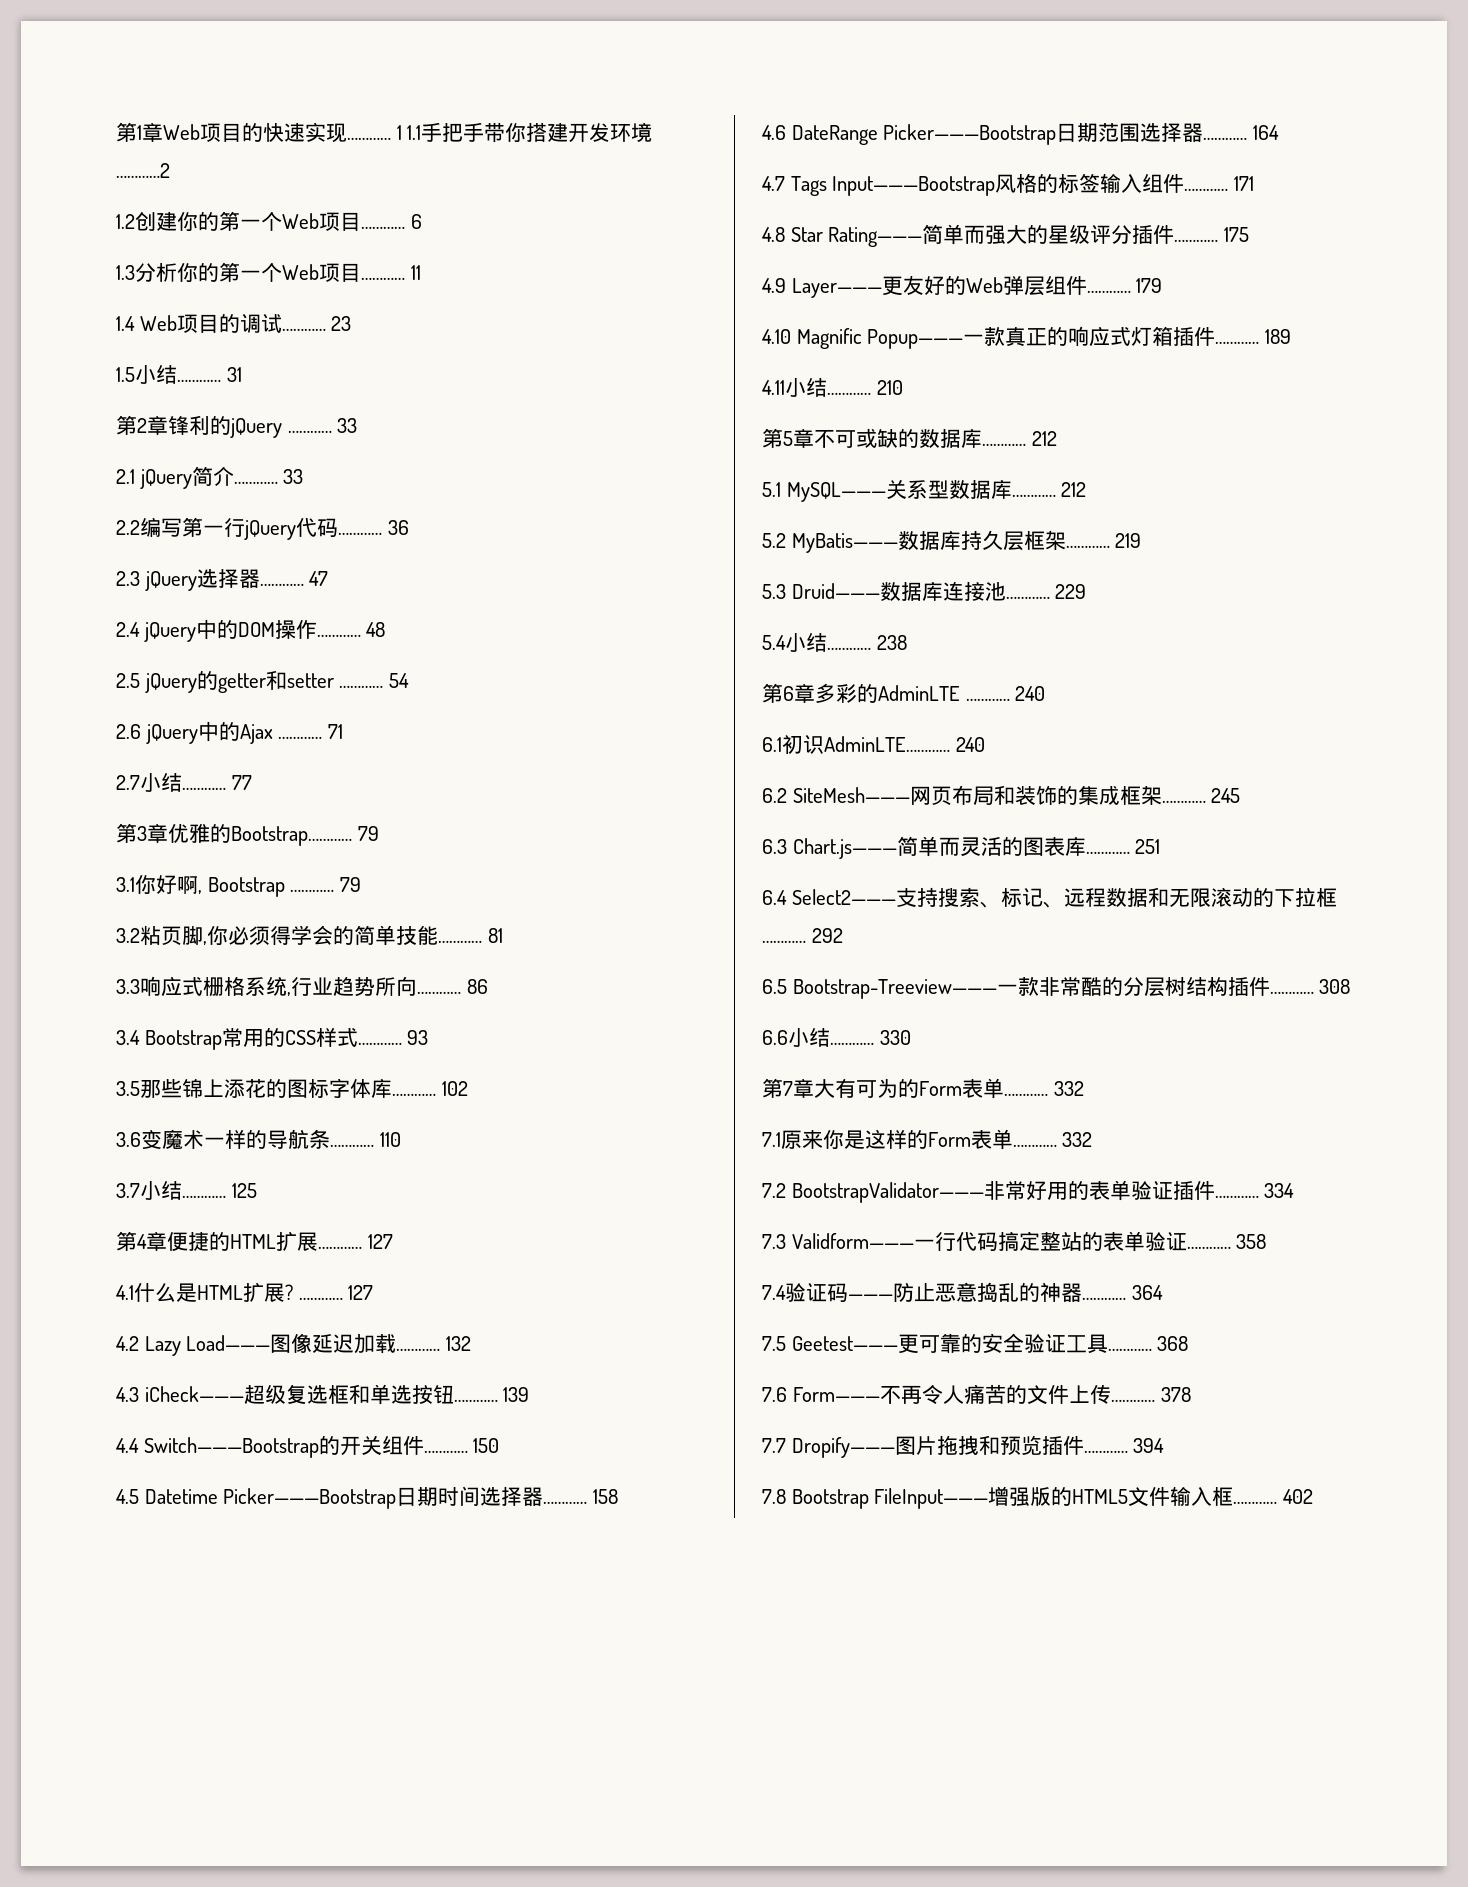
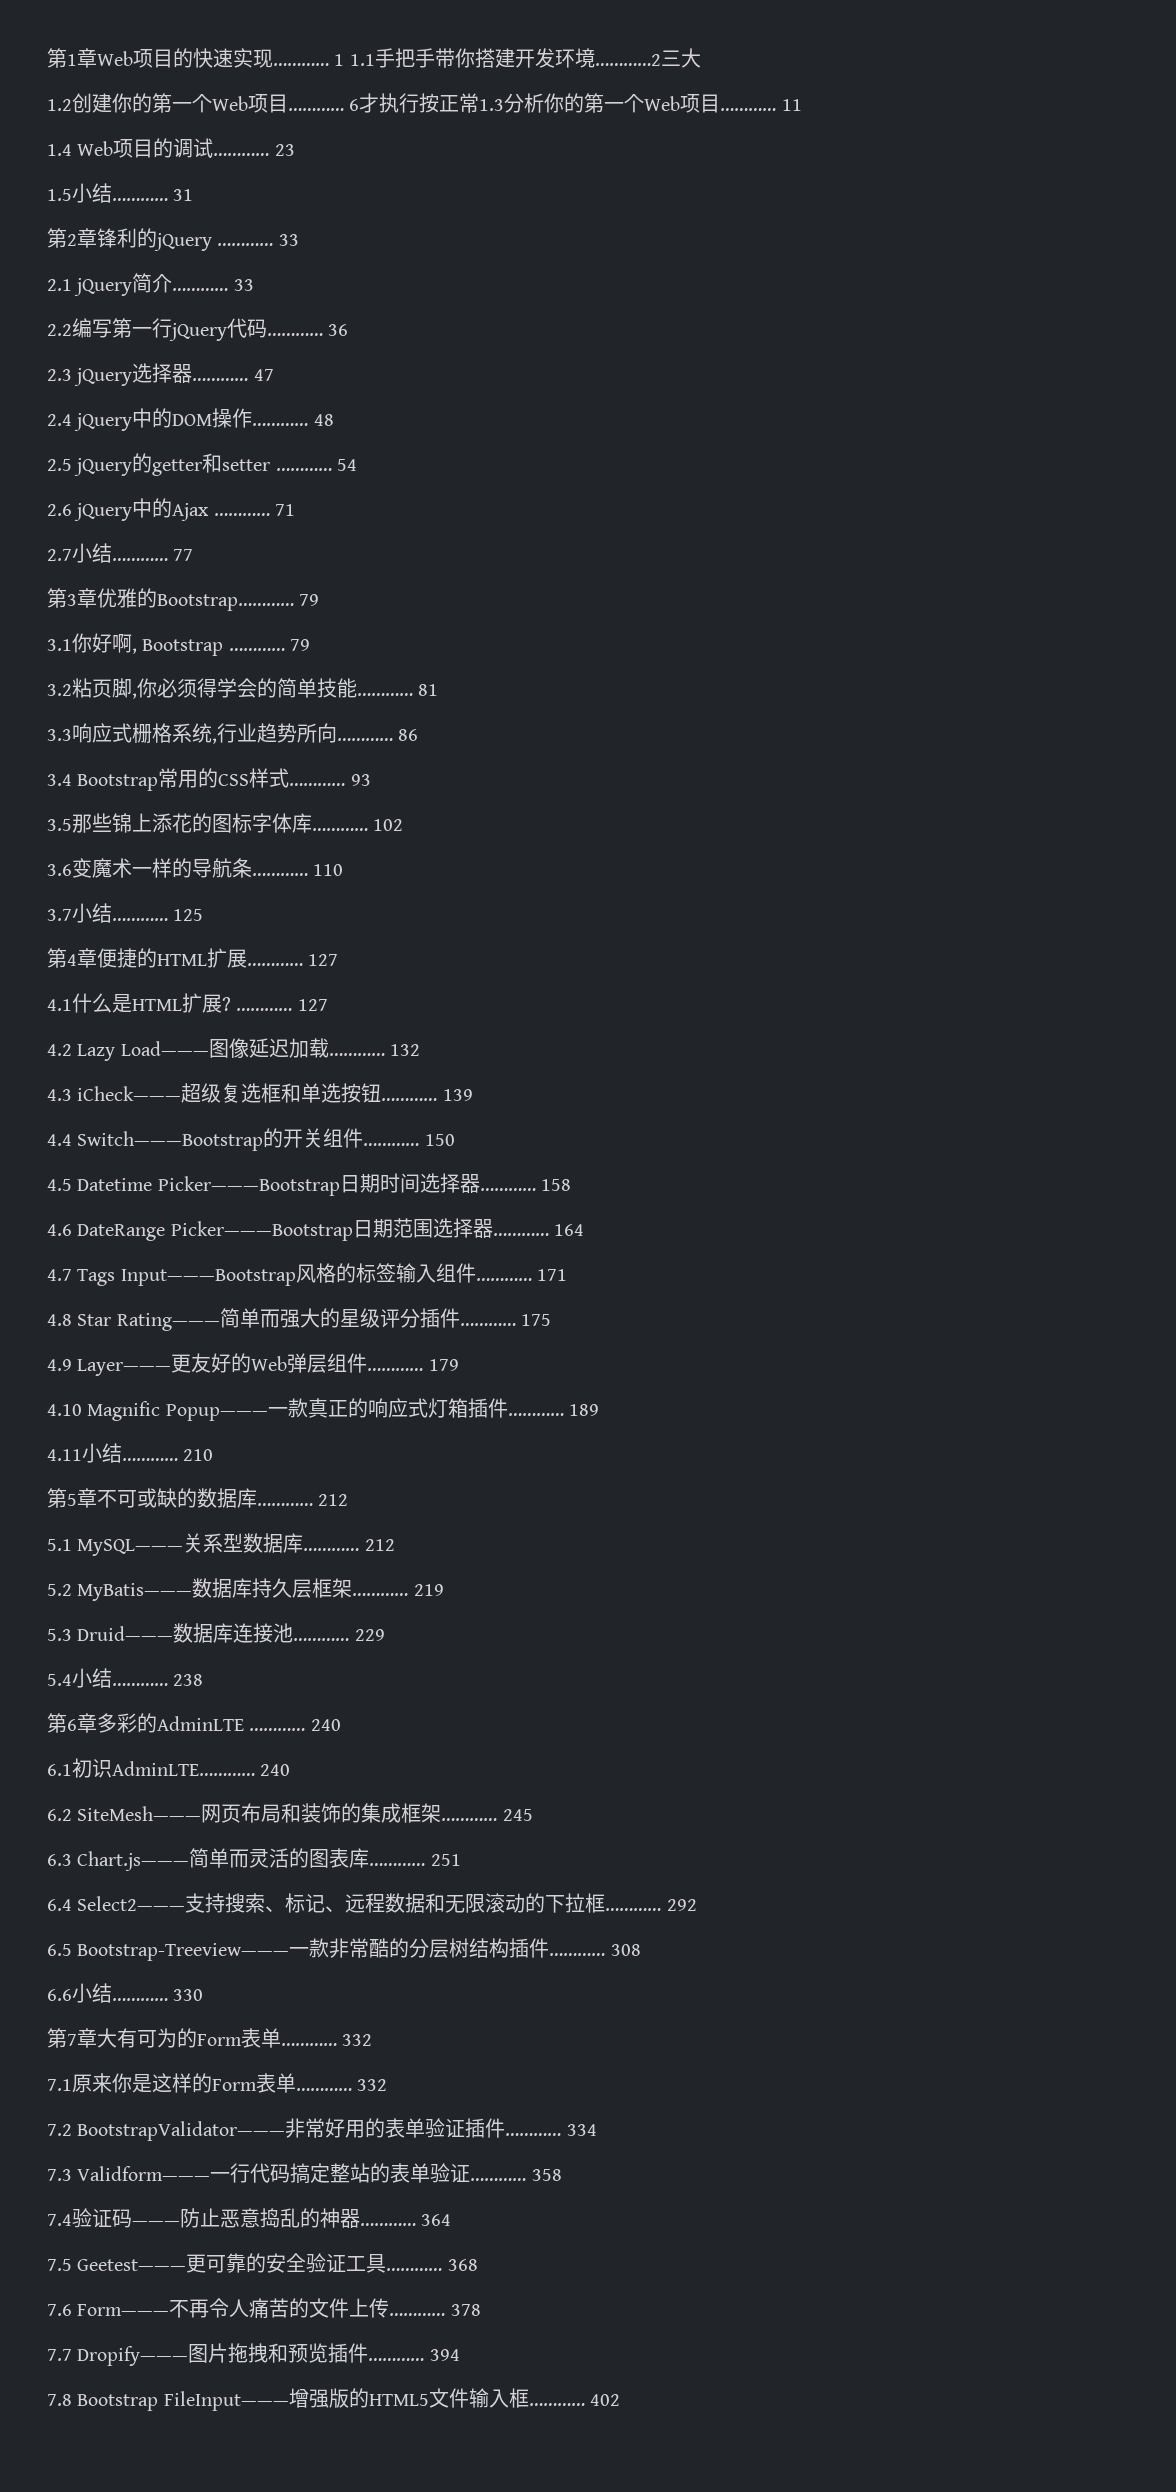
(170, 170) none -> [660,48,701,68] 三大
(422, 221) // -> [359,93,480,113] 才执行按正常

